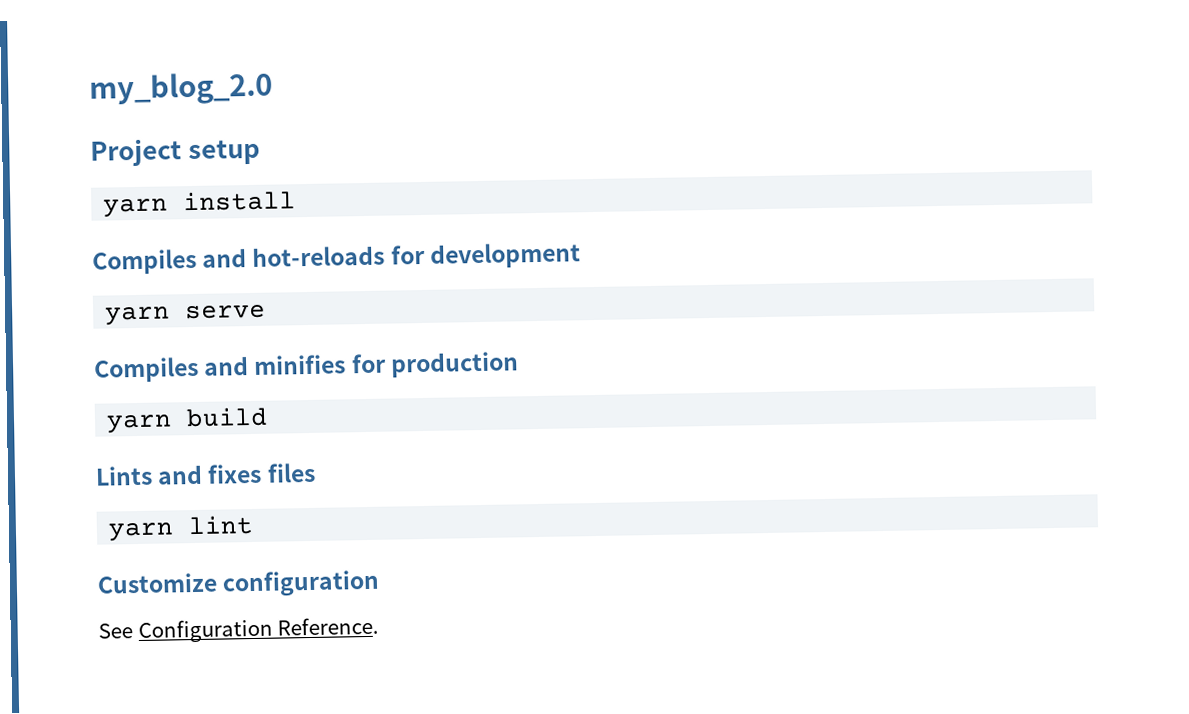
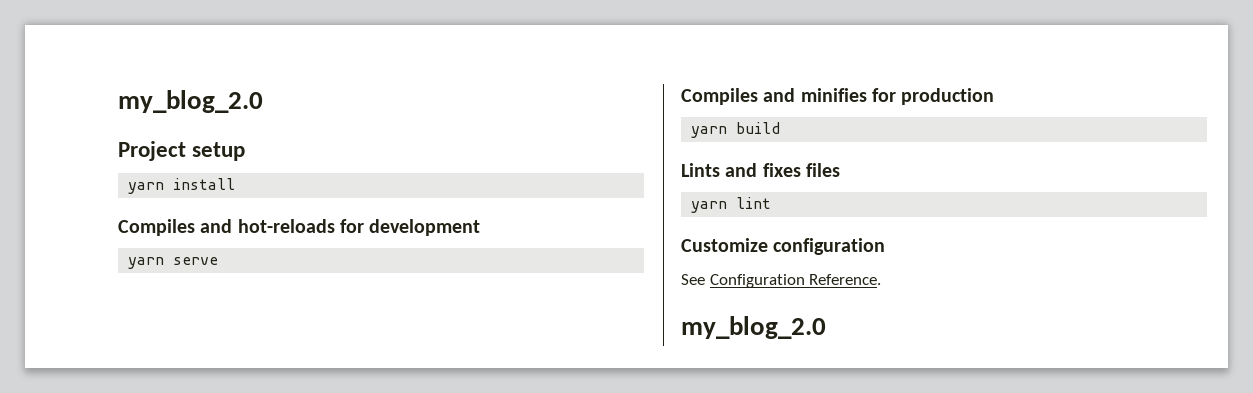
(380, 626) none -> [681,316,826,339] // my_blog_2.0

